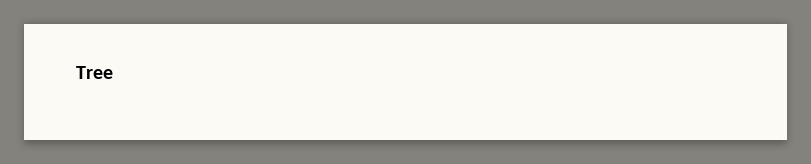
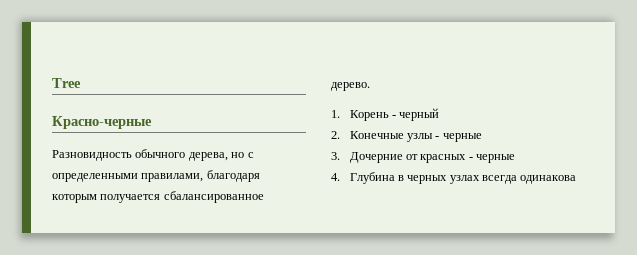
(113, 72) none -> [52,116,152,129] [52,149,254,161] [52,170,260,182] [52,191,264,203] [331,82,370,91] [331,108,440,121] [331,131,482,142] [331,152,516,163] [331,172,577,184] // Красно-черные // Разновидность обычного дерева, но с определенными правилами, благодаря которым получается сбалансированное дерево. // 1. Корень - черный // 2. Конечные узлы - черные // 3. Дочерние от красных - черные // 4. Глубина в черных узлах всегда одинакова

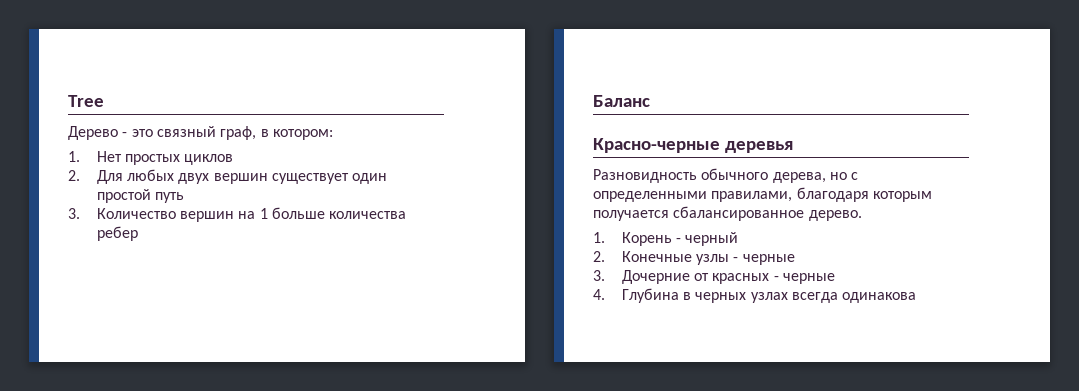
(81, 83) none -> [68,126,333,140] [68,151,234,165] [68,169,388,184] [96,189,184,203] [68,207,407,222] [96,226,138,241] [593,95,650,107] // Дерево - это связный граф, в котором: // 1. Нет простых циклов // 2. Для любых двух вершин существует один простой путь // 3. Количество вершин на 1 больше количества ребер // Баланс
(152, 122) none -> [724,141,793,153] деревья

